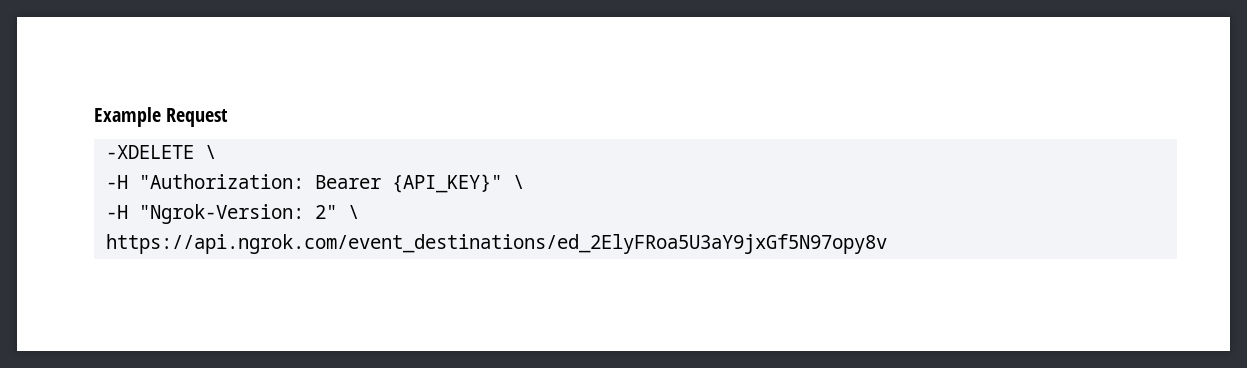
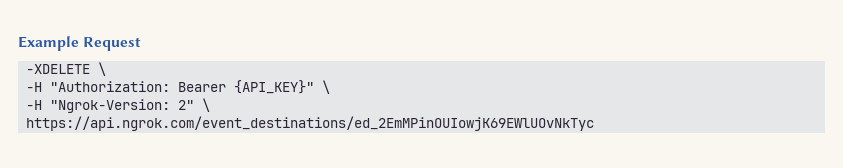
[105,234,887,254] https://api.ngrok.com/event_destinations/ed_2ElyFRoa5U3aY9jxGf5N97opy8v -> [26,116,595,131] https://api.ngrok.com/event_destinations/ed_2EmMPinOUIowjK69EWlUOvNkTyc

